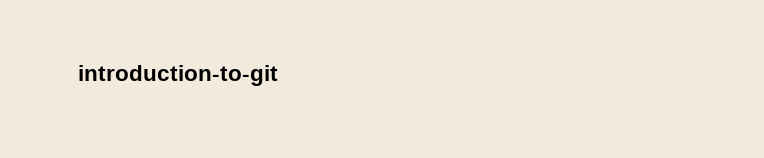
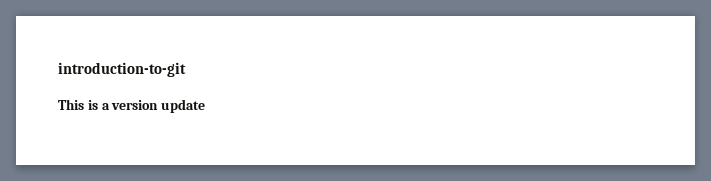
(278, 75) none -> [58,99,206,113] // This is a version update

